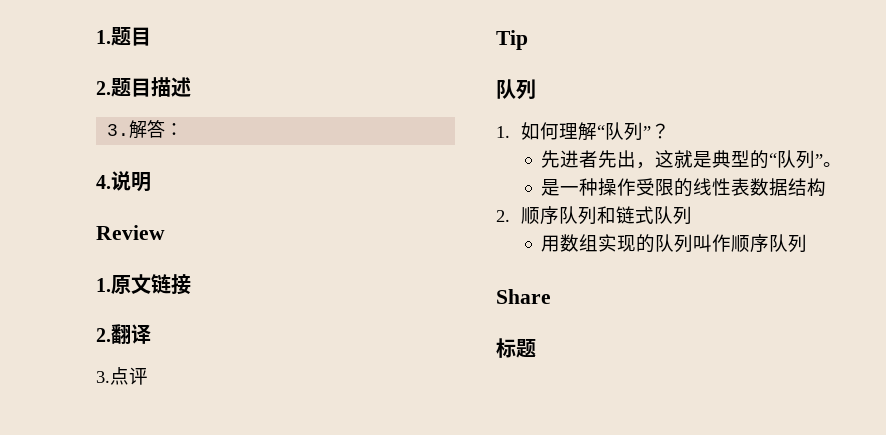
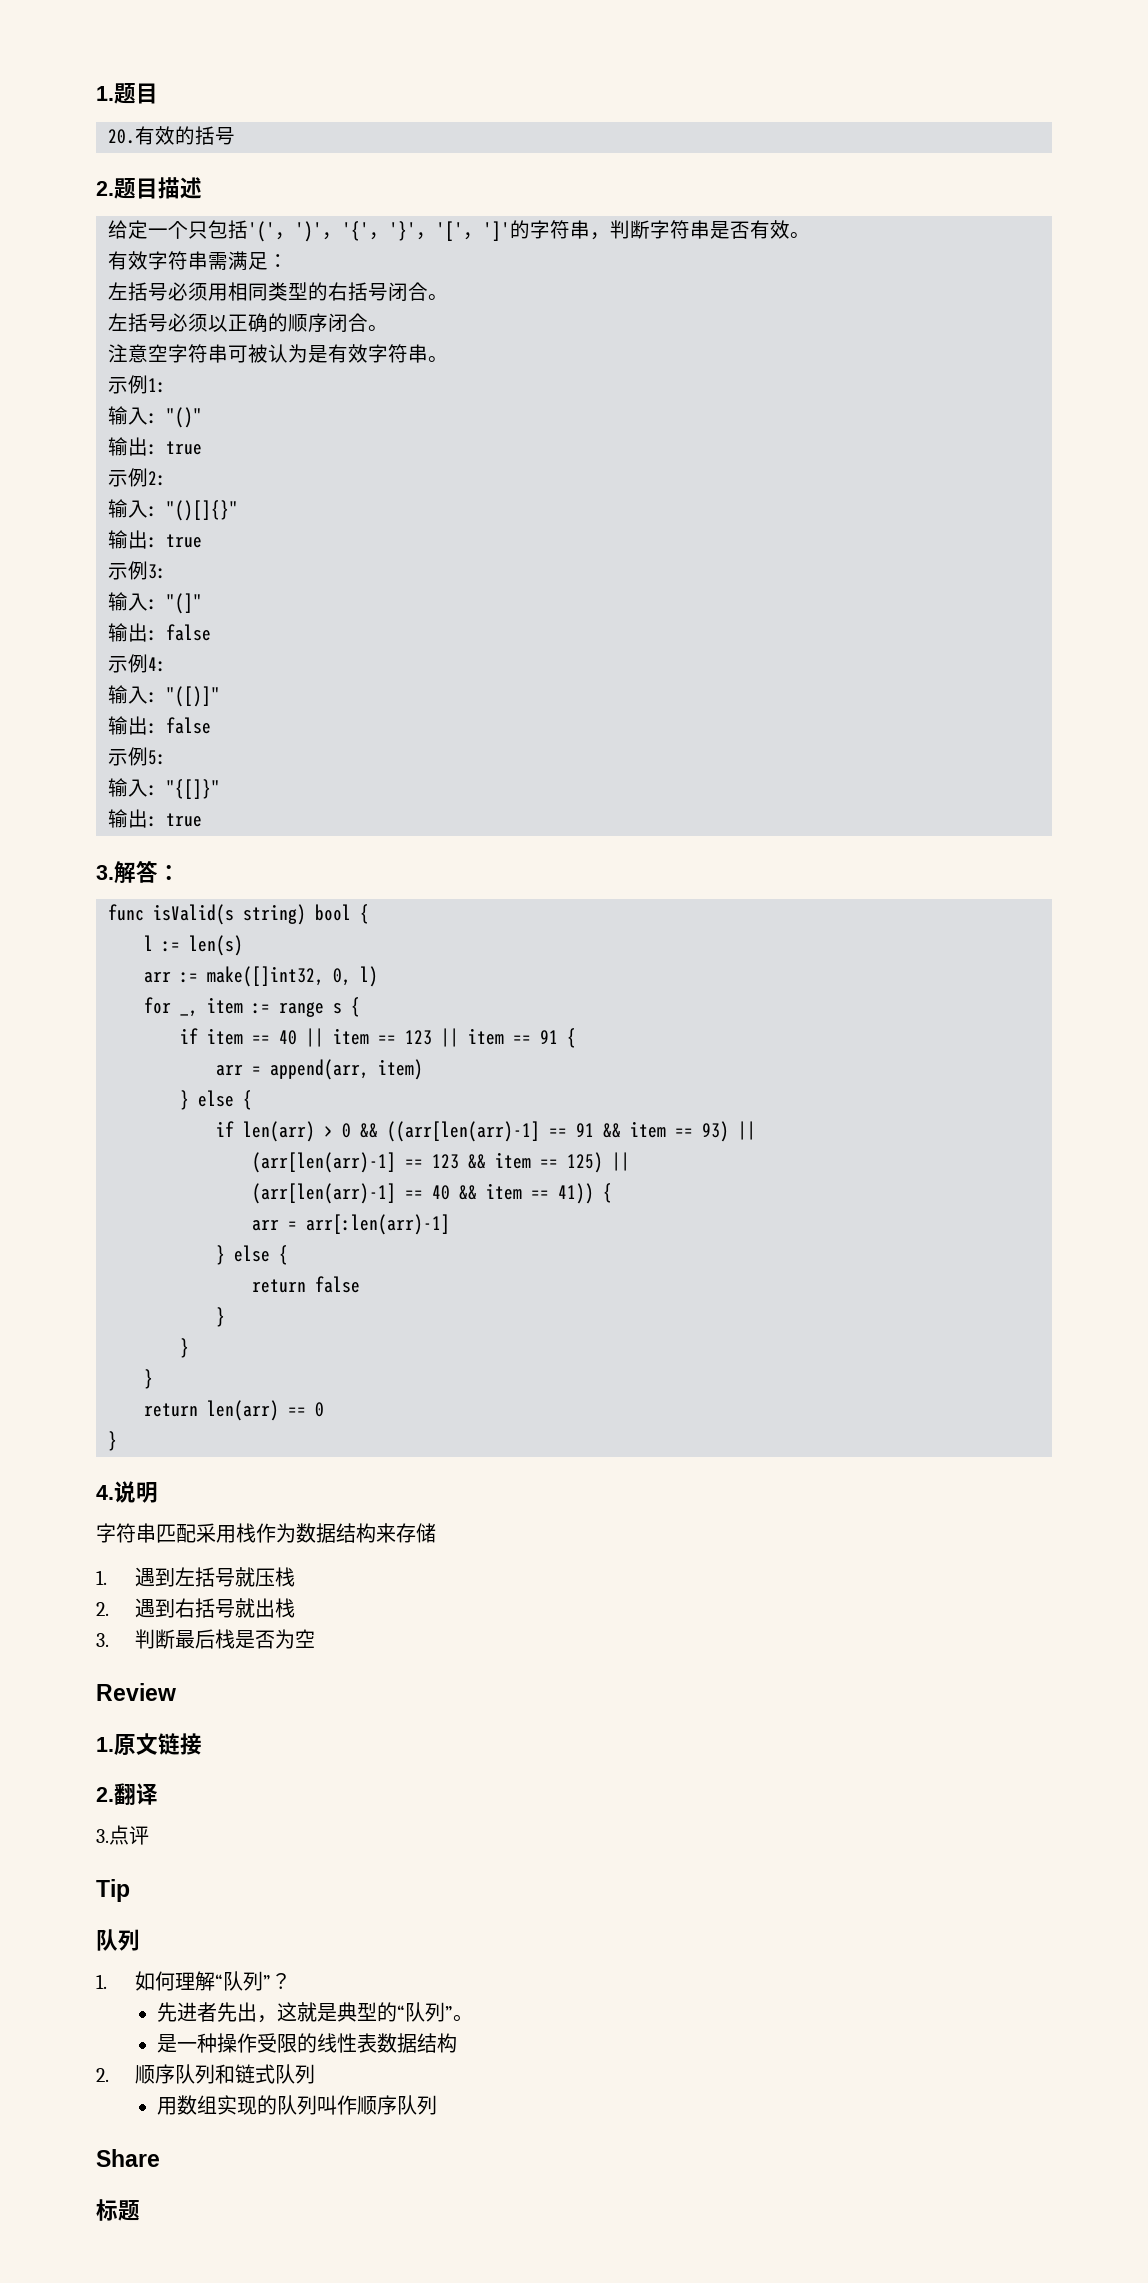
(151, 36) none -> [108,126,235,145] // 20.有效的括号
[107,120,184,139] [96,171,151,192] 3.解答： // 4.说明 -> [108,220,810,242] [108,251,288,270] [108,282,448,302] [108,313,388,333] [108,344,448,363] [108,375,166,394] [108,406,202,428] [108,437,202,456] [108,468,166,487] [108,499,238,521] [108,530,202,549] [108,561,166,580] [108,592,202,614] [108,623,211,642] [108,654,166,673] [108,685,220,707] [108,716,211,735] [108,747,166,766] [108,778,220,799] [108,809,202,828] [96,860,180,884] [108,904,369,925] [144,935,243,956] [144,966,378,987] [144,997,360,1017] [180,1028,576,1048] [216,1059,423,1080] [180,1090,252,1110] [216,1121,756,1142] [252,1152,630,1173] [252,1183,612,1204] [252,1214,450,1235] [216,1245,288,1265] [252,1276,360,1293] [216,1307,225,1327] [180,1338,189,1358] [144,1369,153,1389] [144,1400,324,1421] [108,1431,117,1451] [96,1481,158,1503] [96,1523,436,1543] [96,1567,295,1587] [96,1598,295,1618] [96,1629,315,1649] 给定一个只包括'('，')'，'{'，'}'，'['，']'的字符串，判断字符串是否有效。 // 有效字符串需满足： // 左括号必须用相同类型的右括号闭合。 // 左括号必须以正确的顺序闭合。 // 注意空字符串可被认为是有效字符串。 // 示例1: // 输入: "()" // 输出: true // 示例2: // 输入: "()[]{}" // 输出: true // 示例3: // 输入: "(]" // 输出: false // 示例4: // 输入: "([)]" // 输出: false // 示例5: // 输入: "{[]}" // 输出: true // 3.解答： // func isValid(s string) bool { // l := len(s) // arr := make([]int32, 0, l) // for _, item := range s { // if item == 40 || item == 123 || item == 91 { // arr = append(arr, item) // } else { // if len(arr) > 0 && ((arr[len(arr)-1] == 91 && item == 93) || // (arr[len(arr)-1] == 123 && item == 125) || // (arr[len(arr)-1] == 40 && item == 41)) { // arr = arr[:len(arr)-1] // } else { // return false // } // } // } // return len(arr) == 0 // } // 4.说明 // 字符串匹配采用栈作为数据结构来存储 // 1.遇到左括号就压栈 // 2.遇到右括号就出栈 // 3.判断最后栈是否为空

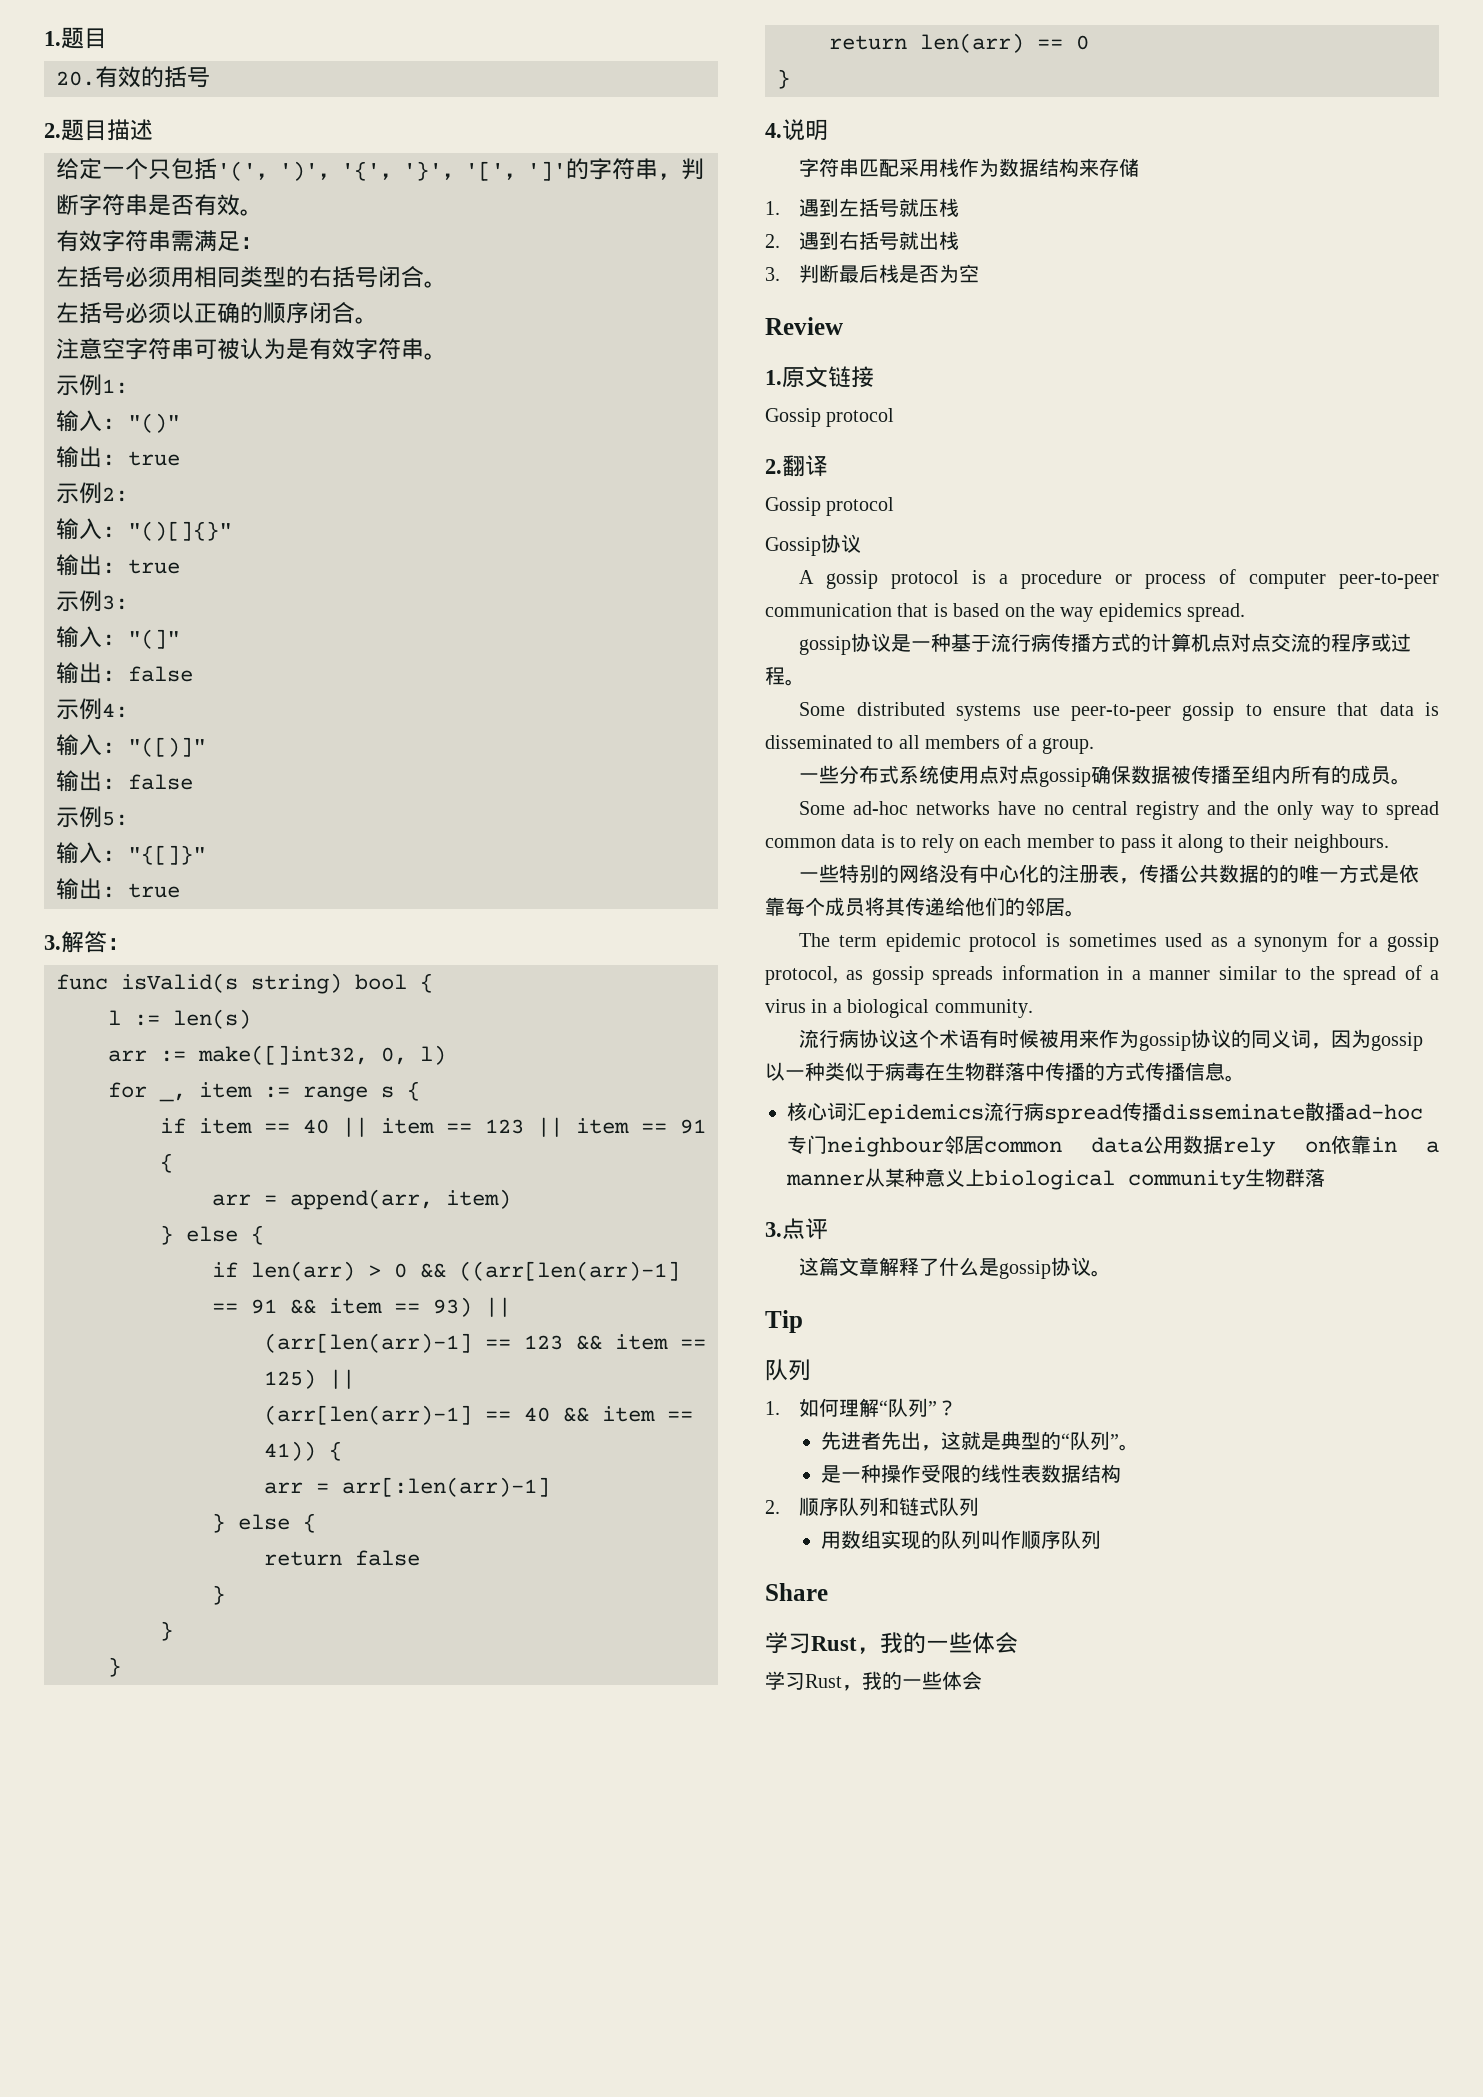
(202, 1744) none -> [765,408,895,427] // Gossip protocol
[96,1825,149,1845] 3.点评 -> [765,497,895,516] [765,534,861,556] [799,569,1439,589] [765,603,1246,622] [799,633,1412,655] [765,666,805,686] [799,702,1439,721] [765,734,1095,754] [799,765,1412,787] [799,801,1439,820] [765,834,1389,853] [799,864,1420,884] [765,897,1085,917] [799,932,1439,952] [765,965,1439,985] [765,999,1033,1018] [799,1029,1424,1051] [765,1062,1245,1082] [787,1102,1423,1124] [787,1135,1439,1157] [786,1168,1325,1190] [765,1218,828,1240] [799,1257,1112,1279] Gossip protocol // Gossip协议 // A gossip protocol is a procedure or process of computer peer-to-peer communication that is based on the way epidemics spread. // gossip协议是一种基于流行病传播方式的计算机点对点交流的程序或过程。 // Some distributed systems use peer-to-peer gossip to ensure that data is disseminated to all members of a group. // 一些分布式系统使用点对点gossip确保数据被传播至组内所有的成员。 // Some ad-hoc networks have no central registry and the only way to spread common data is to rely on each member to pass it along to their neighbours. // 一些特别的网络没有中心化的注册表，传播公共数据的的唯一方式是依靠每个成员将其传递给他们的邻居。 // The term epidemic protocol is sometimes used as a synonym for a gossip protocol, as gossip spreads information in a manner similar to the spread of a virus in a biological community. // 流行病协议这个术语有时候被用来作为gossip协议的同义词，因为gossip以一种类似于病毒在生物群落中传播的方式传播信息。 // 核心词汇epidemics流行病spread传播disseminate散播ad-hoc专门neighbour邻居common data公用数据rely on依靠in a manner从某种意义上biological community生物群落 // 3.点评 // 这篇文章解释了什么是gossip协议。
[96,2199,140,2221] 标题 -> [765,1632,1018,1654] [765,1671,982,1691] 学习Rust，我的一些体会 // 学习Rust，我的一些体会

